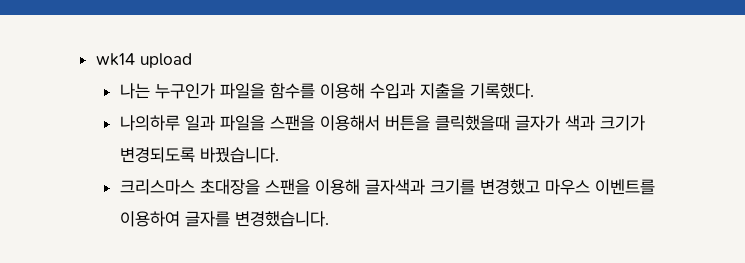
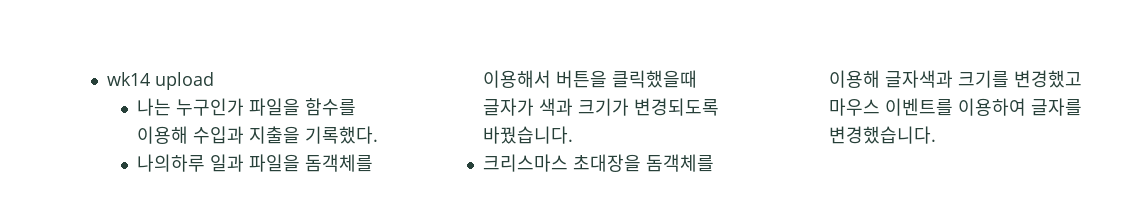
[270,115,316,131] 스팬을 -> [305,154,374,172] 돔객체를
[265,179,311,195] 스팬을 -> [646,154,715,172] 돔객체를

